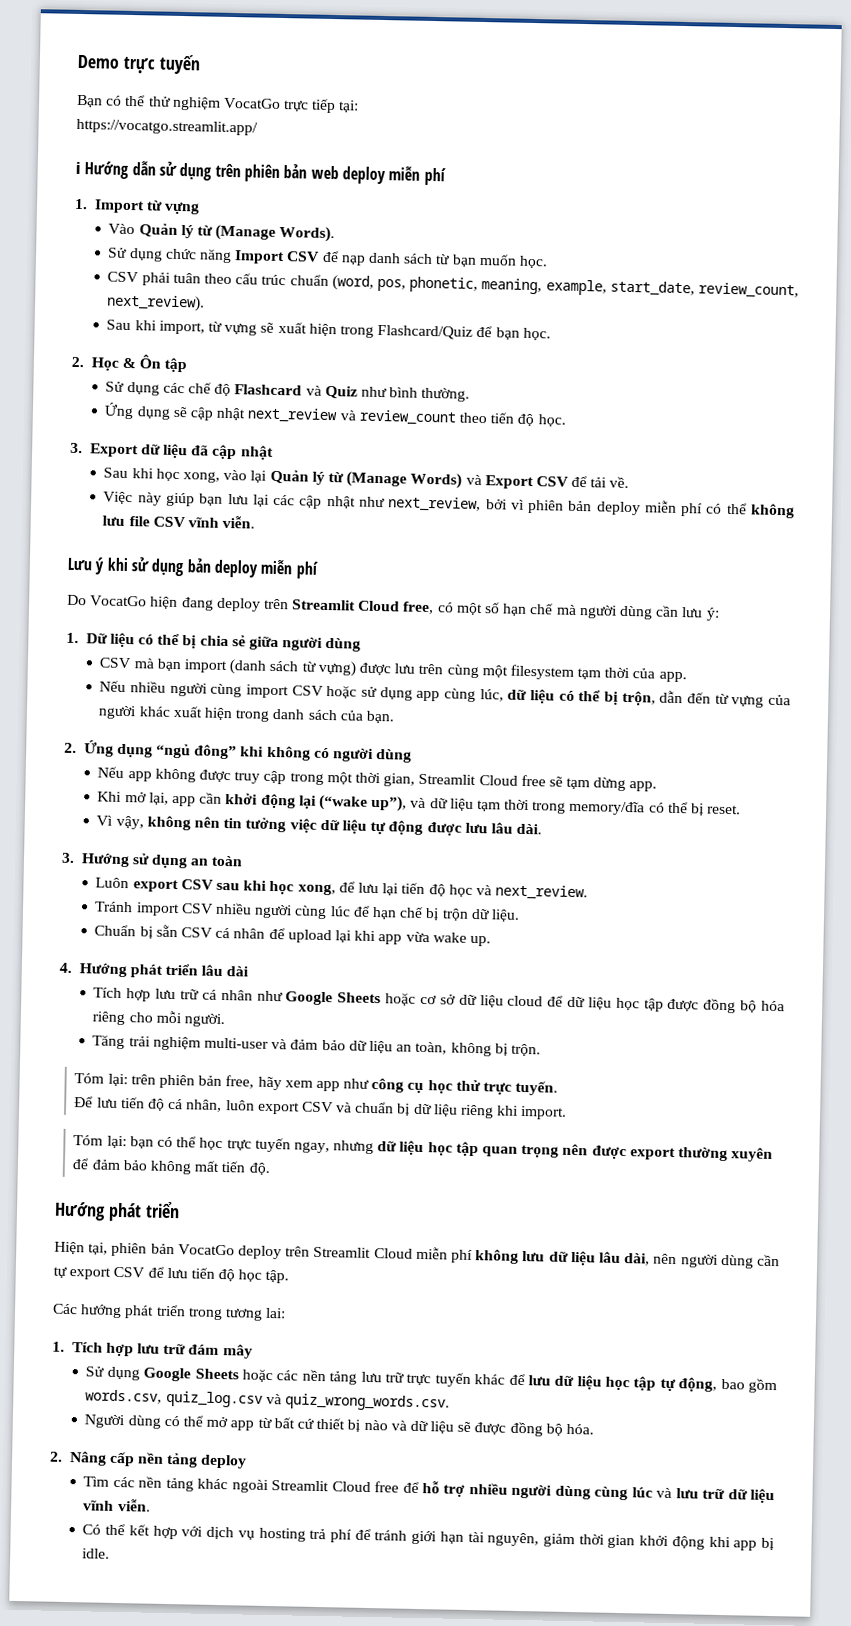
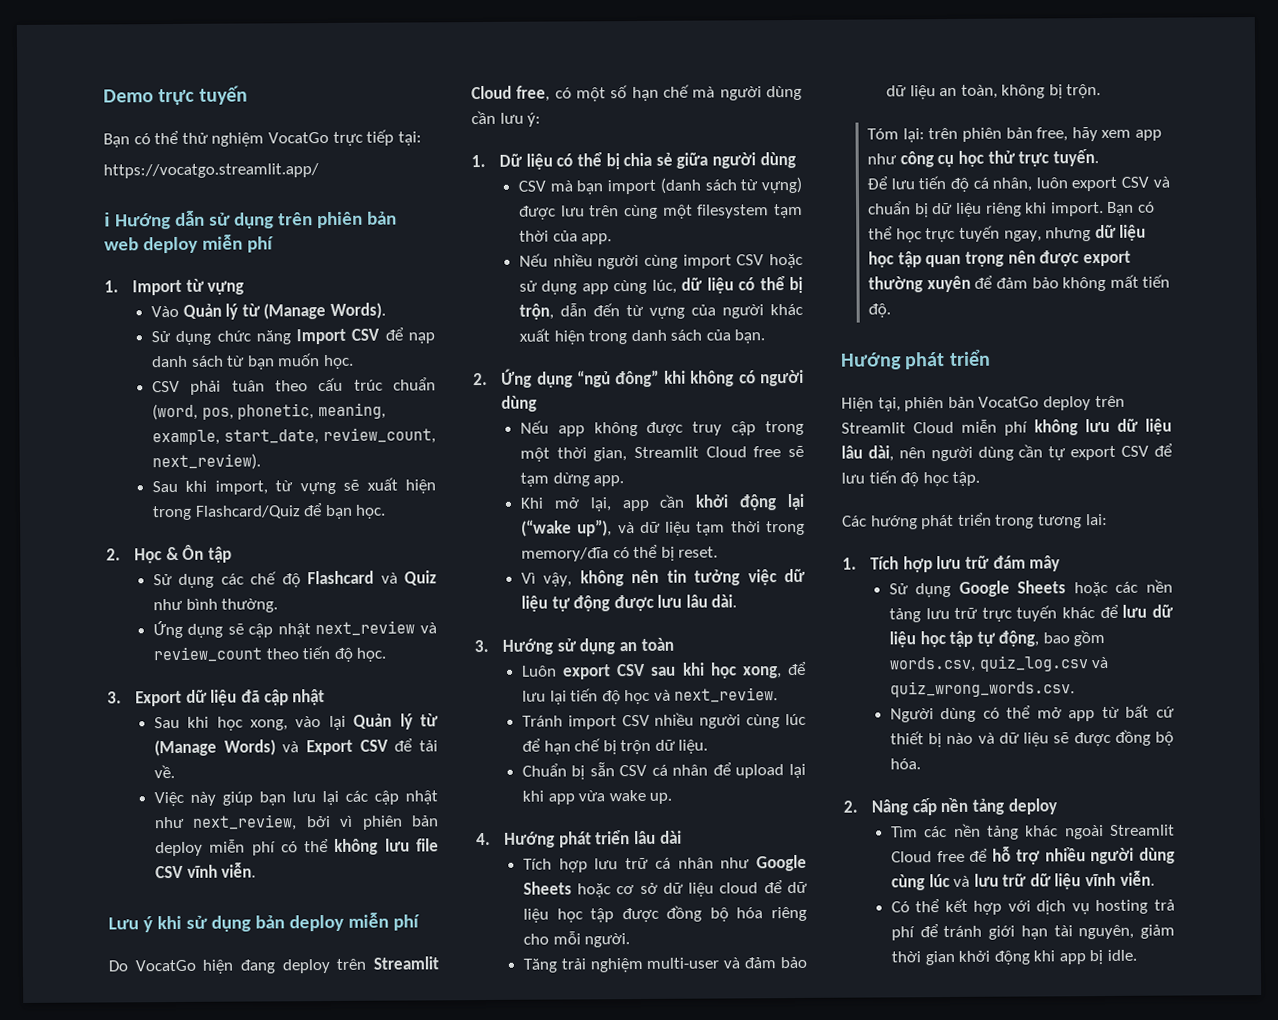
[73,1135,154,1149] // Tóm lại: bạn -> [1107,201,1135,216] Bạn

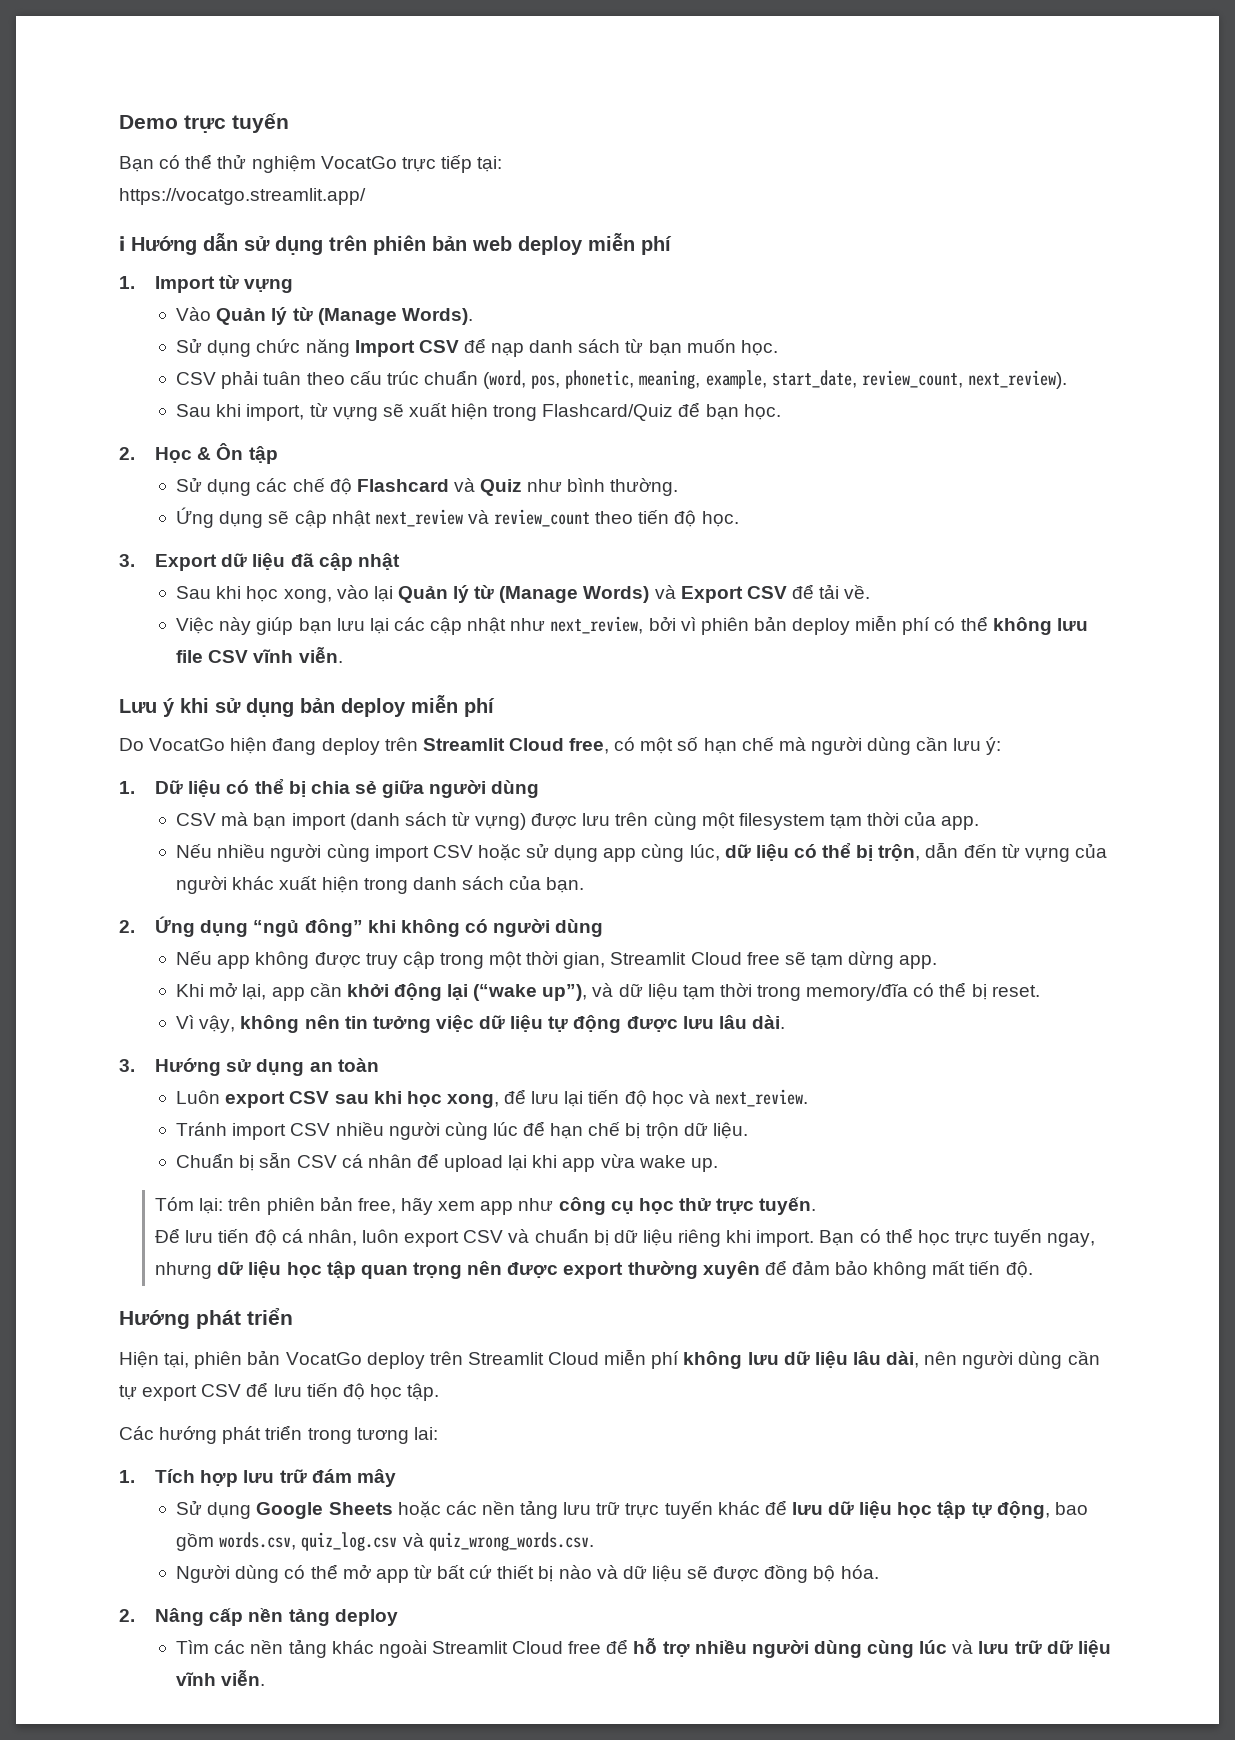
[476,830,682,848] [522,854,807,873] [522,880,808,898] [522,905,807,923] [522,931,631,948] [522,956,807,973] [885,84,1102,100] // 4. Hướng phát triển lâu dài // Tích hợp lưu trữ cá nhân như Google Sheets hoặc cơ sở dữ liệu cloud để dữ liệu học tập được đồng bộ hóa riêng cho mỗi người. // Tăng trải nghiệm multi-user và đảm bảo dữ liệu an toàn, không bị trộn. -> (718, 1165) none
[890,898,1175,915] [890,924,1175,941] [890,949,1138,966] // Có thể kết hợp với dịch vụ hosting trả phí để tránh giới hạn tài nguyên, giảm thời gian khởi động khi app bị idle. -> (266, 1678) none

